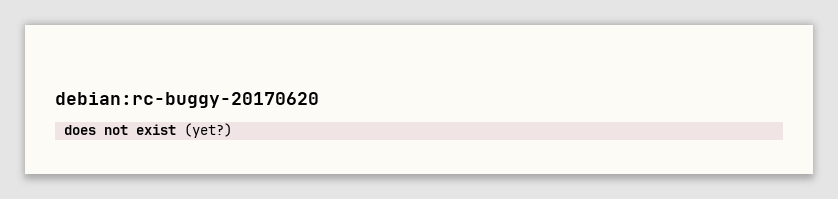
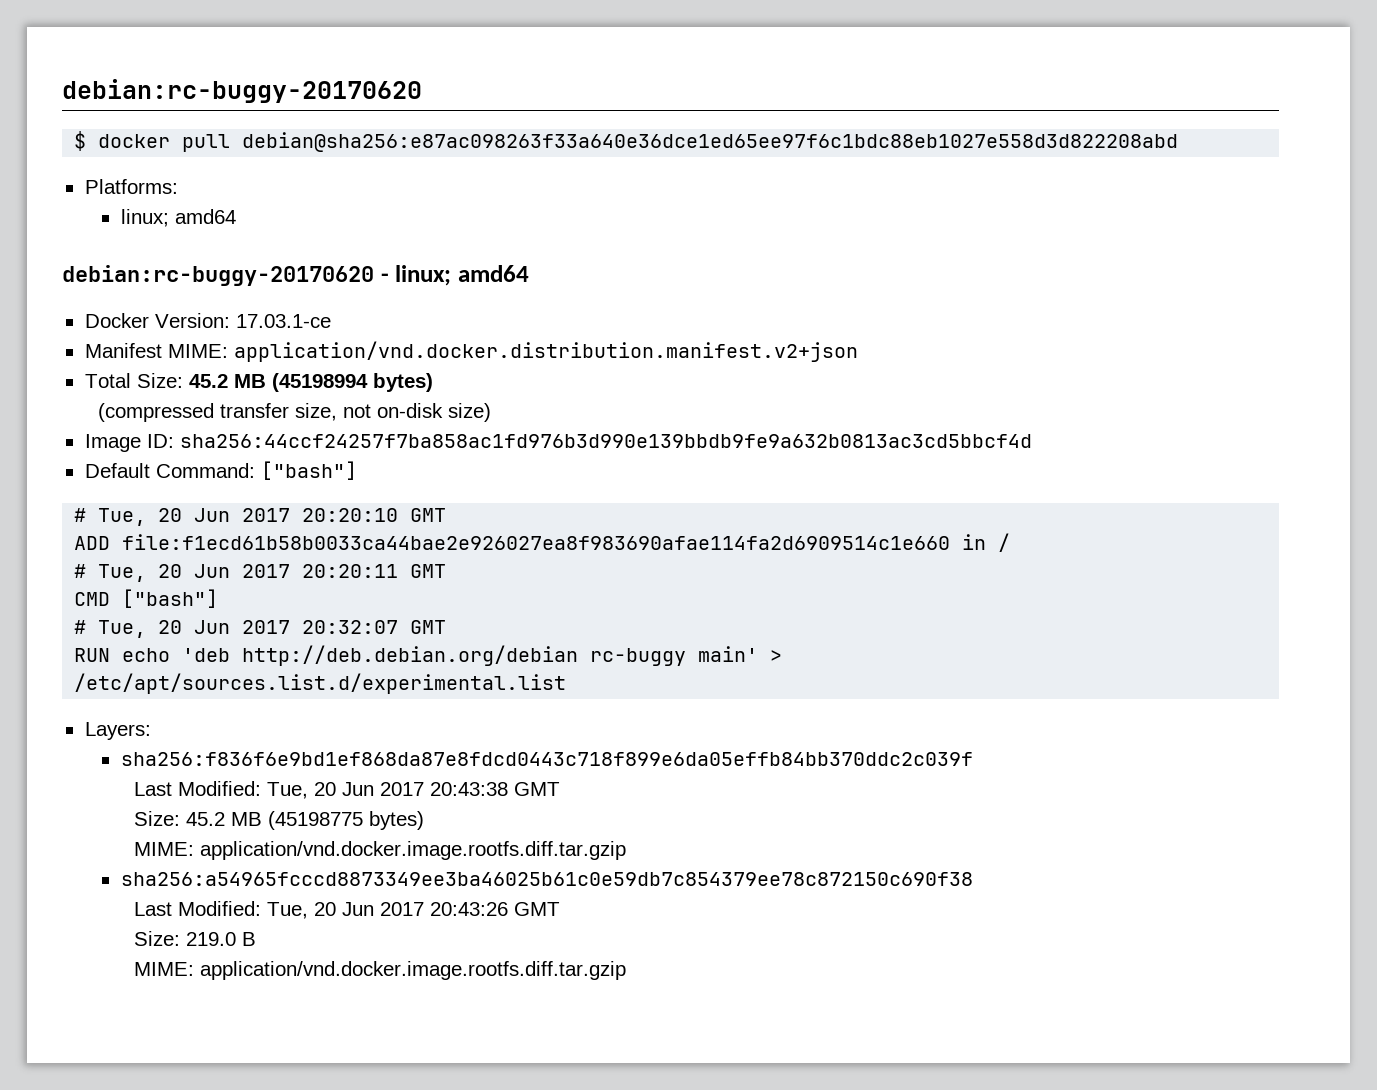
[63,123,232,138] does not exist (yet?) -> [74,131,1179,152] [84,179,178,194] [120,209,236,227] [62,265,529,286] [84,313,331,328] [84,341,858,362] [84,373,433,392] [97,403,491,422] [84,434,1032,452] [84,461,357,480] [74,508,447,526] [74,533,1011,552] [74,564,447,582] [74,589,219,608] [74,620,447,638] [74,645,783,666] [74,673,567,694] [84,722,151,740] [120,752,973,766] [133,781,560,799] [133,811,424,830] [133,841,626,860] [120,872,973,886] [133,901,560,919] [133,931,256,946] [133,961,626,980] $ docker pull debian@sha256:e87ac098263f33a640e36dce1ed65ee97f6c1bdc88eb1027e558d3d822208abd // Platforms: // linux; amd64 // debian:rc-buggy-20170620 - linux; amd64 // Docker Version: 17.03.1-ce // Manifest MIME: application/vnd.docker.distribution.manifest.v2+json // Total Size: 45.2 MB (45198994 bytes) // (compressed transfer size, not on-disk size) // Image ID: sha256:44ccf24257f7ba858ac1fd976b3d990e139bbdb9fe9a632b0813ac3cd5bbcf4d // Default Command: ["bash"] // # Tue, 20 Jun 2017 20:20:10 GMT // ADD file:f1ecd61b58b0033ca44bae2e926027ea8f983690afae114fa2d6909514c1e660 in / // # Tue, 20 Jun 2017 20:20:11 GMT // CMD ["bash"] // # Tue, 20 Jun 2017 20:32:07 GMT // RUN echo 'deb http://deb.debian.org/debian rc-buggy main' > /etc/apt/sources.list.d/experimental.list // Layers: // sha256:f836f6e9bd1ef868da87e8fdcd0443c718f899e6da05effb84bb370ddc2c039f // Last Modified: Tue, 20 Jun 2017 20:43:38 GMT // Size: 45.2 MB (45198775 bytes) // MIME: application/vnd.docker.image.rootfs.diff.tar.gzip // sha256:a54965fcccd8873349ee3ba46025b61c0e59db7c854379ee78c872150c690f38 // Last Modified: Tue, 20 Jun 2017 20:43:26 GMT // Size: 219.0 B // MIME: application/vnd.docker.image.rootfs.diff.tar.gzip

